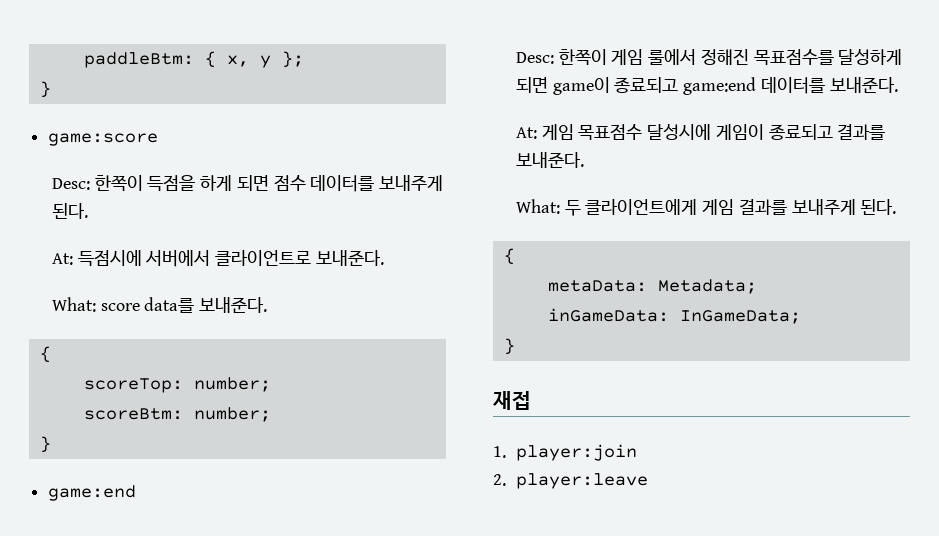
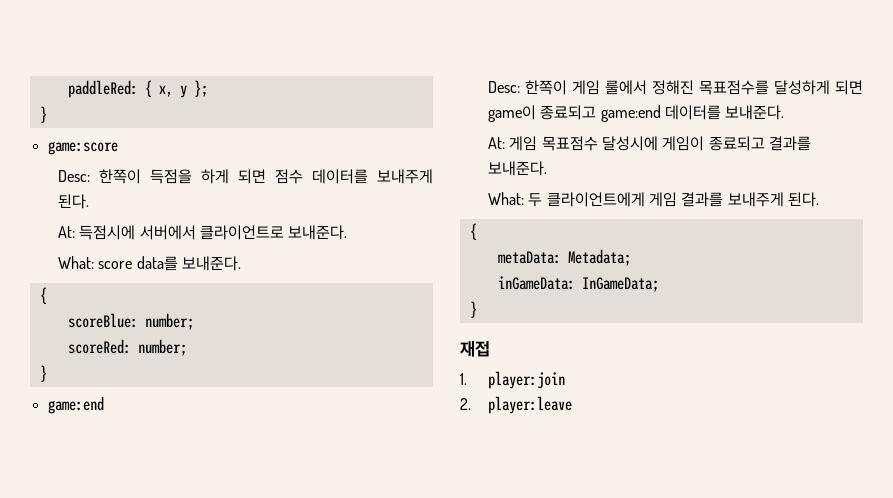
[83,52,194,68] paddleBtm: -> [67,80,138,98] paddleRed:
[83,377,271,393] [83,408,183,420] scoreTop: number; // scoreBtm: -> [67,313,194,330] [67,339,131,354] scoreBlue: number; // scoreRed:

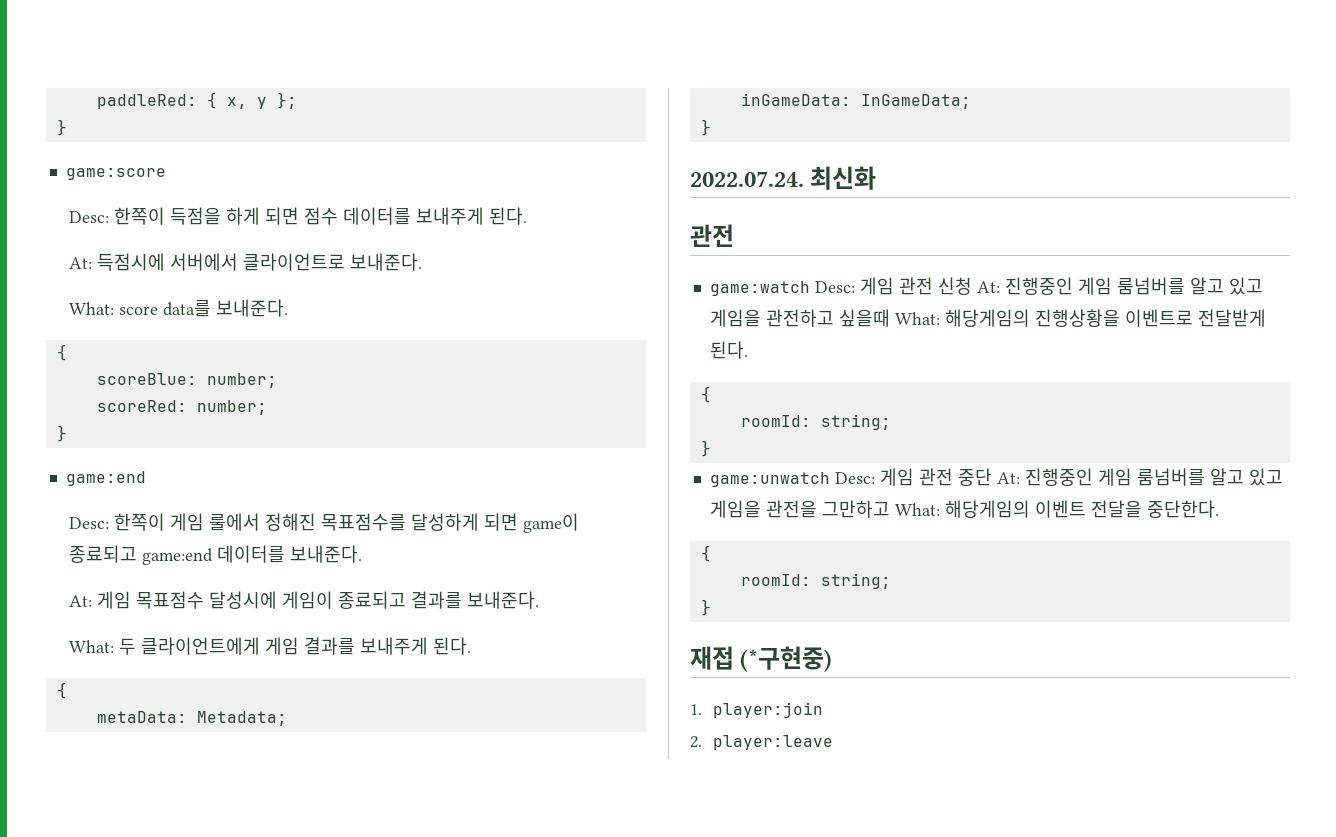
(477, 309) none -> [690,166,877,190] [690,224,734,247] [709,277,1263,296] [709,309,1266,327] [709,341,748,359] [700,386,711,403] [740,414,891,430] [700,440,711,457] [709,468,1283,487] [709,500,1219,518] [700,545,711,562] [740,573,891,589] [700,599,711,616] // 2022.07.24. 최신화 // 관전 // game:watch Desc: 게임 관전 신청 At: 진행중인 게임 룸넘버를 알고 있고 게임을 관전하고 싶을때 What: 해당게임의 진행상황을 이벤트로 전달받게 된다. // { // roomId: string; // } // game:unwatch Desc: 게임 관전 중단 At: 진행중인 게임 룸넘버를 알고 있고 게임을 관전을 그만하고 What: 해당게임의 이벤트 전달을 중단한다. // { // roomId: string; // }
(490, 349) none -> [740,646,833,672] (*구현중)

